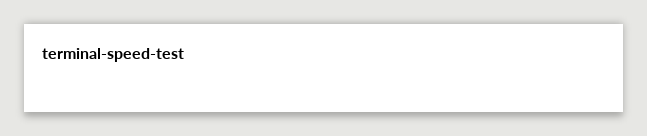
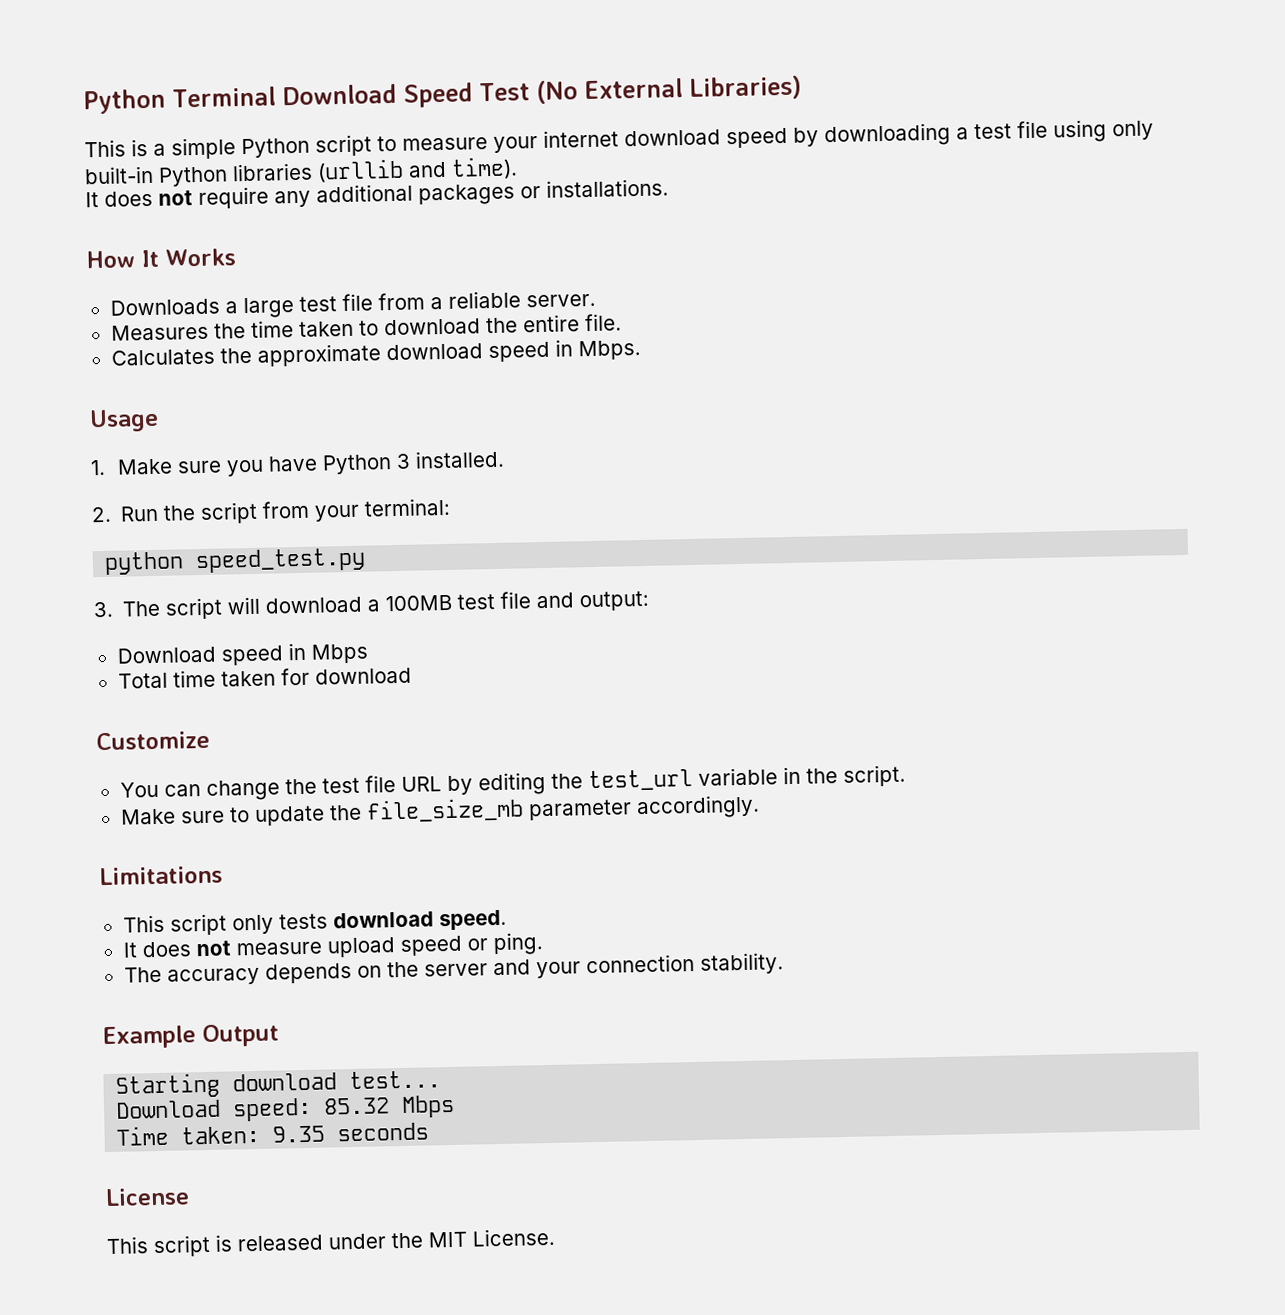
[42,48,184,62] terminal-speed-test -> [83,75,802,115] [84,119,1154,160] [84,156,518,187] [85,178,669,209] [86,248,236,269] [109,290,596,319] [110,313,622,341] [110,339,641,367] [89,408,159,433] [90,449,506,477] [91,497,452,524] [104,547,367,575] [93,590,651,620] [116,642,369,666] [117,667,412,689] [96,730,210,751] [119,764,906,801] [119,794,760,826] [99,865,223,886] [122,909,507,936] [122,932,544,958] [123,952,784,986] [102,1023,279,1050] [115,1070,442,1099] [115,1094,456,1122] [116,1122,430,1146] [105,1187,190,1207] [106,1227,555,1258] Python Terminal Download Speed Test (No External Libraries) // This is a simple Python script to measure your internet download speed by downloading a test file using only built-in Python libraries (urllib and time). // It does not require any additional packages or installations. // How It Works // Downloads a large test file from a reliable server. // Measures the time taken to download the entire file. // Calculates the approximate download speed in Mbps. // Usage // 1. Make sure you have Python 3 installed. // 2. Run the script from your terminal: // python speed_test.py // 3. The script will download a 100MB test file and output: // Download speed in Mbps // Total time taken for download // Customize // You can change the test file URL by editing the test_url variable in the script. // Make sure to update the file_size_mb parameter accordingly. // Limitations // This script only tests download speed. // It does not measure upload speed or ping. // The accuracy depends on the server and your connection stability. // Example Output // Starting download test... // Download speed: 85.32 Mbps // Time taken: 9.35 seconds // License // This script is released under the MIT License.

